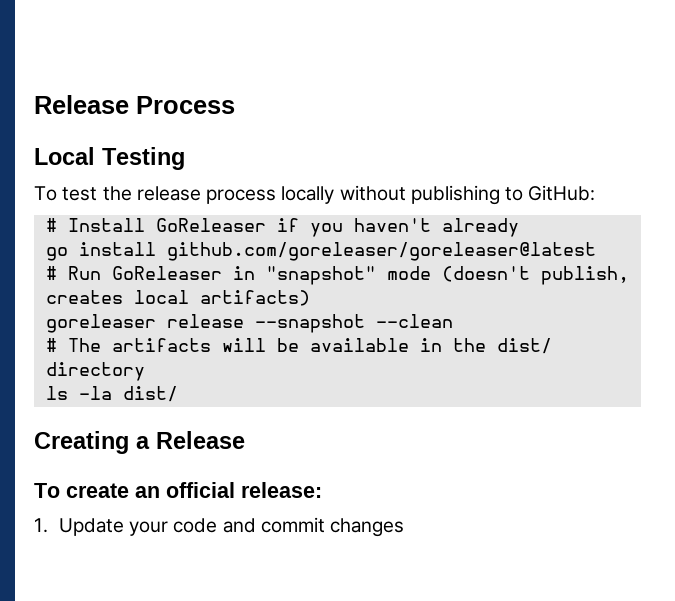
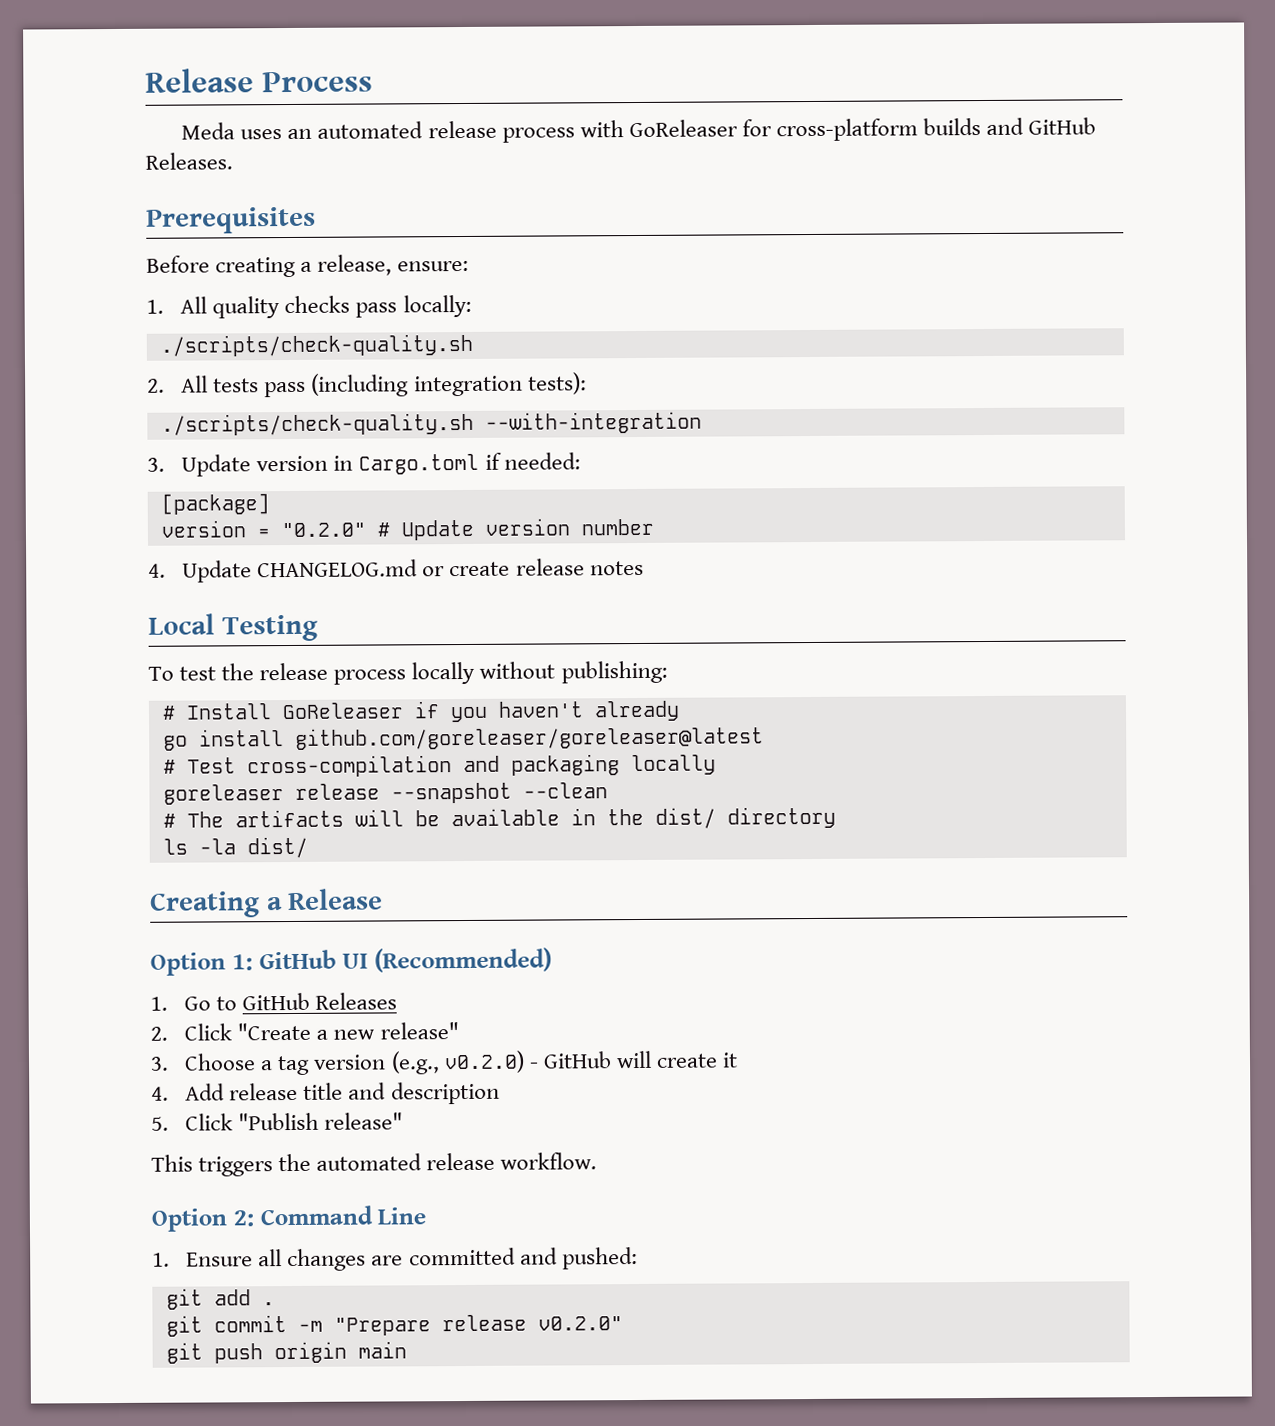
(235, 105) none -> [181,117,1097,143] [145,152,233,170] [146,206,316,234] [146,254,470,278] [146,294,472,319] [159,333,473,357] [147,372,587,398] [160,411,702,436] [147,452,581,477] [160,493,270,515] [160,518,654,541] [148,558,644,583] // Meda uses an automated release process with GoReleaser for cross-platform builds and GitHub Releases. // Prerequisites // Before creating a release, ensure: // 1. All quality checks pass locally: // ./scripts/check-quality.sh // 2. All tests pass (including integration tests): // ./scripts/check-quality.sh --with-integration // 3. Update version in Cargo.toml if needed: // [package] // version = "0.2.0" # Update version number // 4. Update CHANGELOG.md or create release notes
[410,185,596,205] publishing to GitHub: -> [560,660,668,684] publishing:
[67,266,629,285] [45,290,310,306] Run GoReleaser in "snapshot" mode (doesn't publish, creates local artifacts) -> [186,754,716,778] Test cross-compilation and packaging locally
[34,482,322,498] [34,517,405,537] To create an official release: // 1. Update your code and commit changes -> [150,947,552,976] [150,992,398,1011] [150,1022,459,1041] [150,1050,738,1076] [151,1081,500,1105] [151,1112,404,1131] [151,1152,598,1177] [151,1205,427,1232] [152,1247,638,1272] [165,1288,275,1310] [165,1314,623,1337] [165,1341,407,1364] Option 1: GitHub UI (Recommended) // 1. Go to GitHub Releases // 2. Click "Create a new release" // 3. Choose a tag version (e.g., v0.2.0) - GitHub will create it // 4. Add release title and description // 5. Click "Publish release" // This triggers the automated release workflow. // Option 2: Command Line // 1. Ensure all changes are committed and pushed: // git add . // git commit -m "Prepare release v0.2.0" // git push origin main

